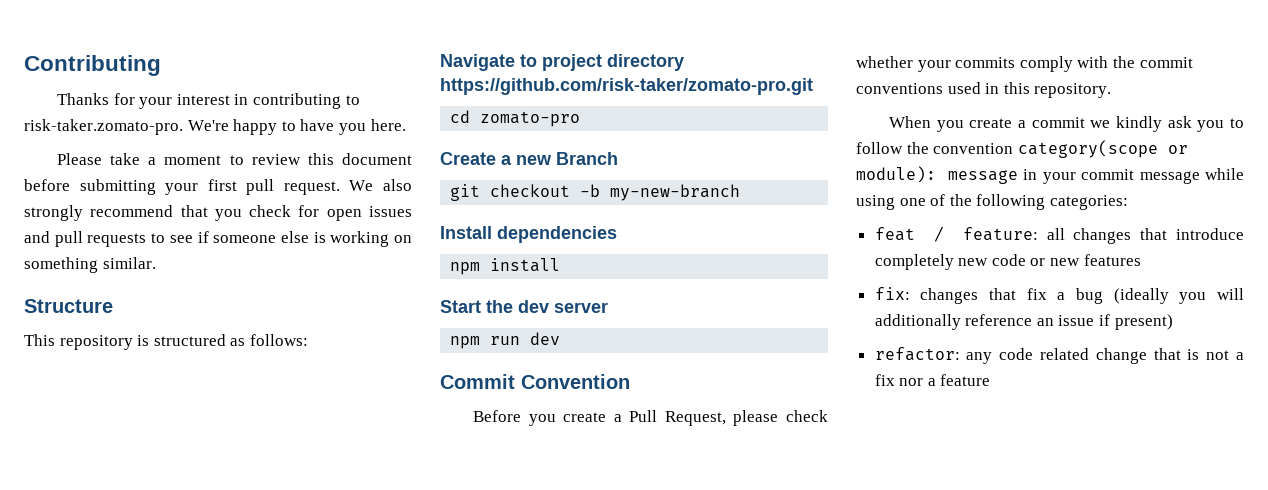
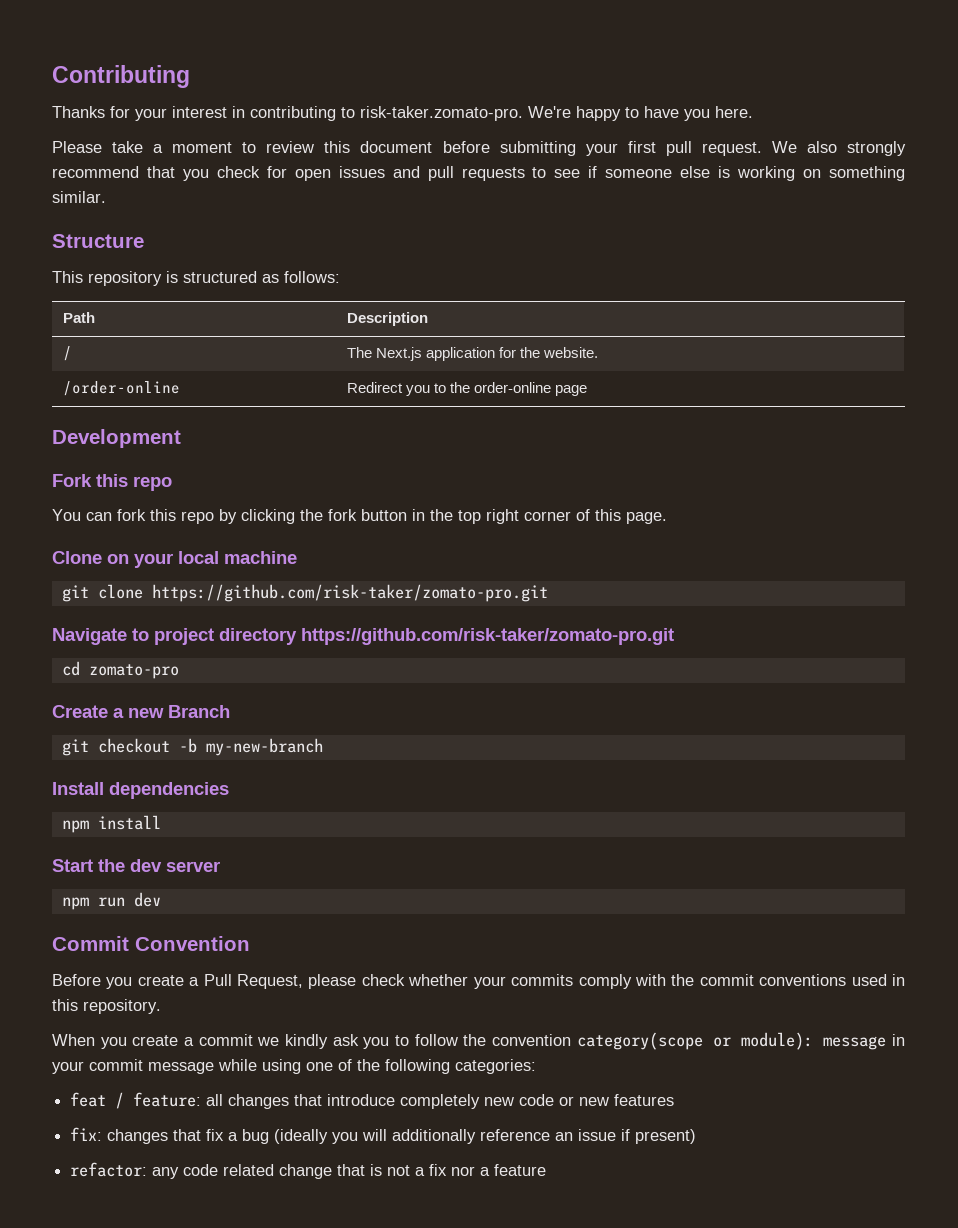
(308, 340) none -> [63,312,96,323] [347,312,429,326] [63,346,73,361] [347,347,599,361] [63,381,181,396] [347,382,588,396] [52,429,181,448] [52,474,172,491] [52,509,667,524] [52,551,297,568] [61,584,548,602] // Path | Description // / | The Next.js application for the website. // /order-online | Redirect you to the order-online page // Development // Fork this repo // You can fork this repo by clicking the fork button in the top right corner of this page. // Clone on your local machine // git clone https://github.com/risk-taker/zomato-pro.git

